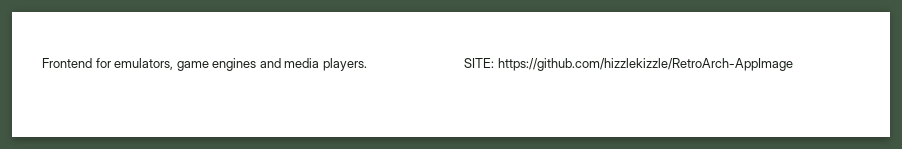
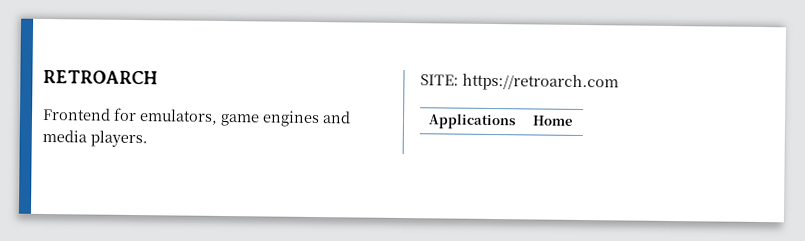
(42, 63) none -> [43,69,158,85] RETROARCH //
[497,58,793,71] https://github.com/hizzlekizzle/RetroArch-AppImage -> [462,73,619,92] [427,113,517,130] [531,115,573,126] https://retroarch.com // Applications | Home

